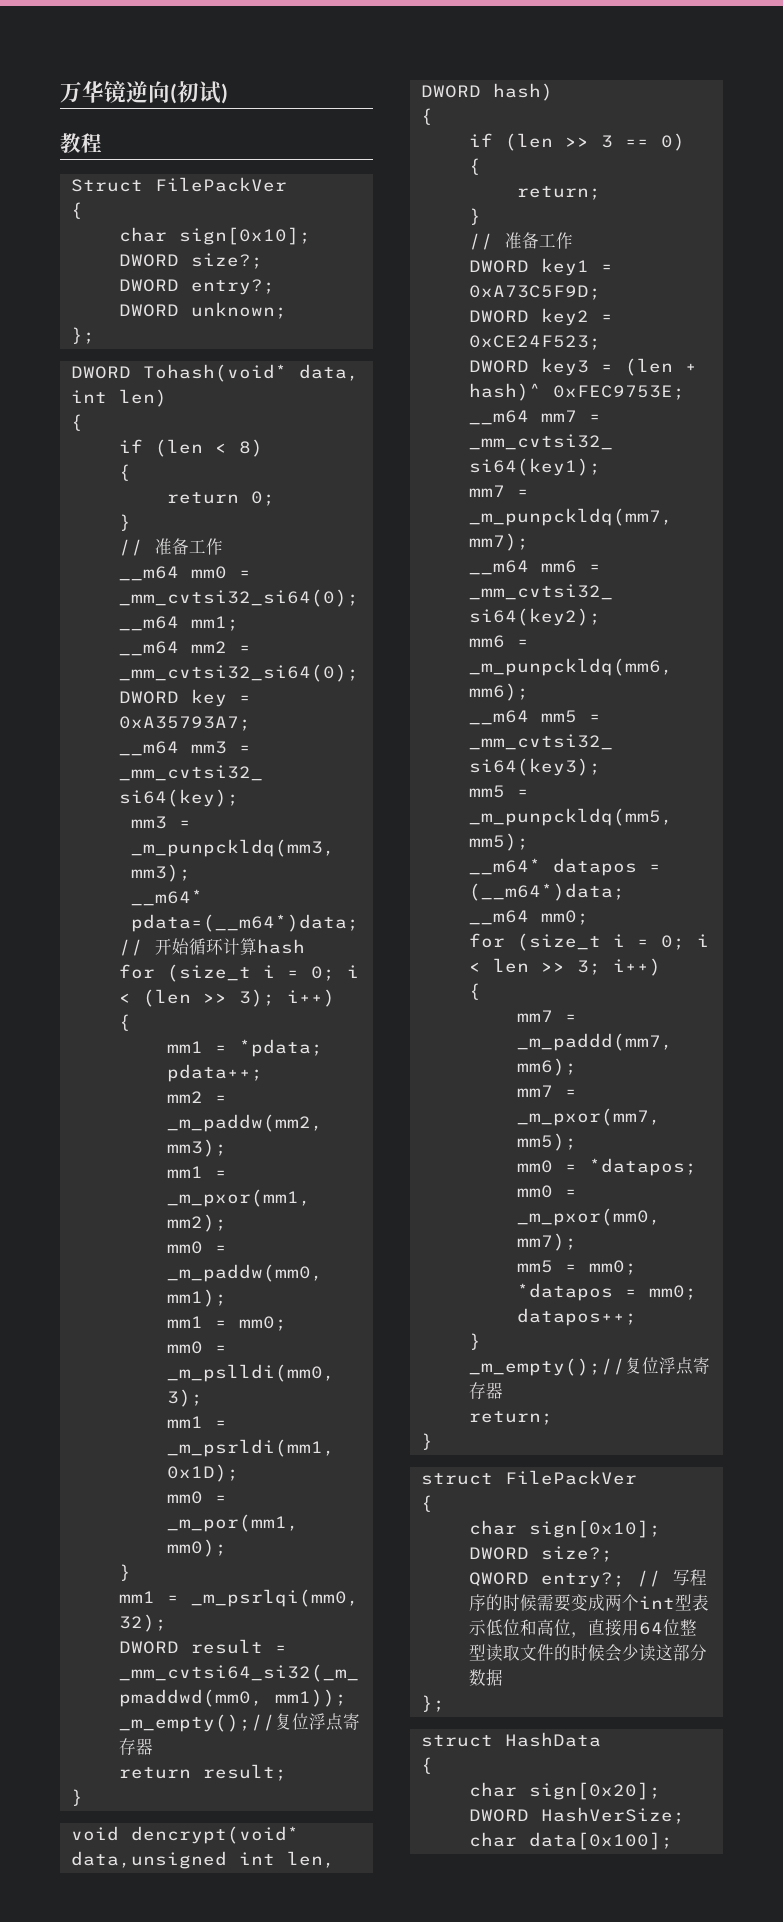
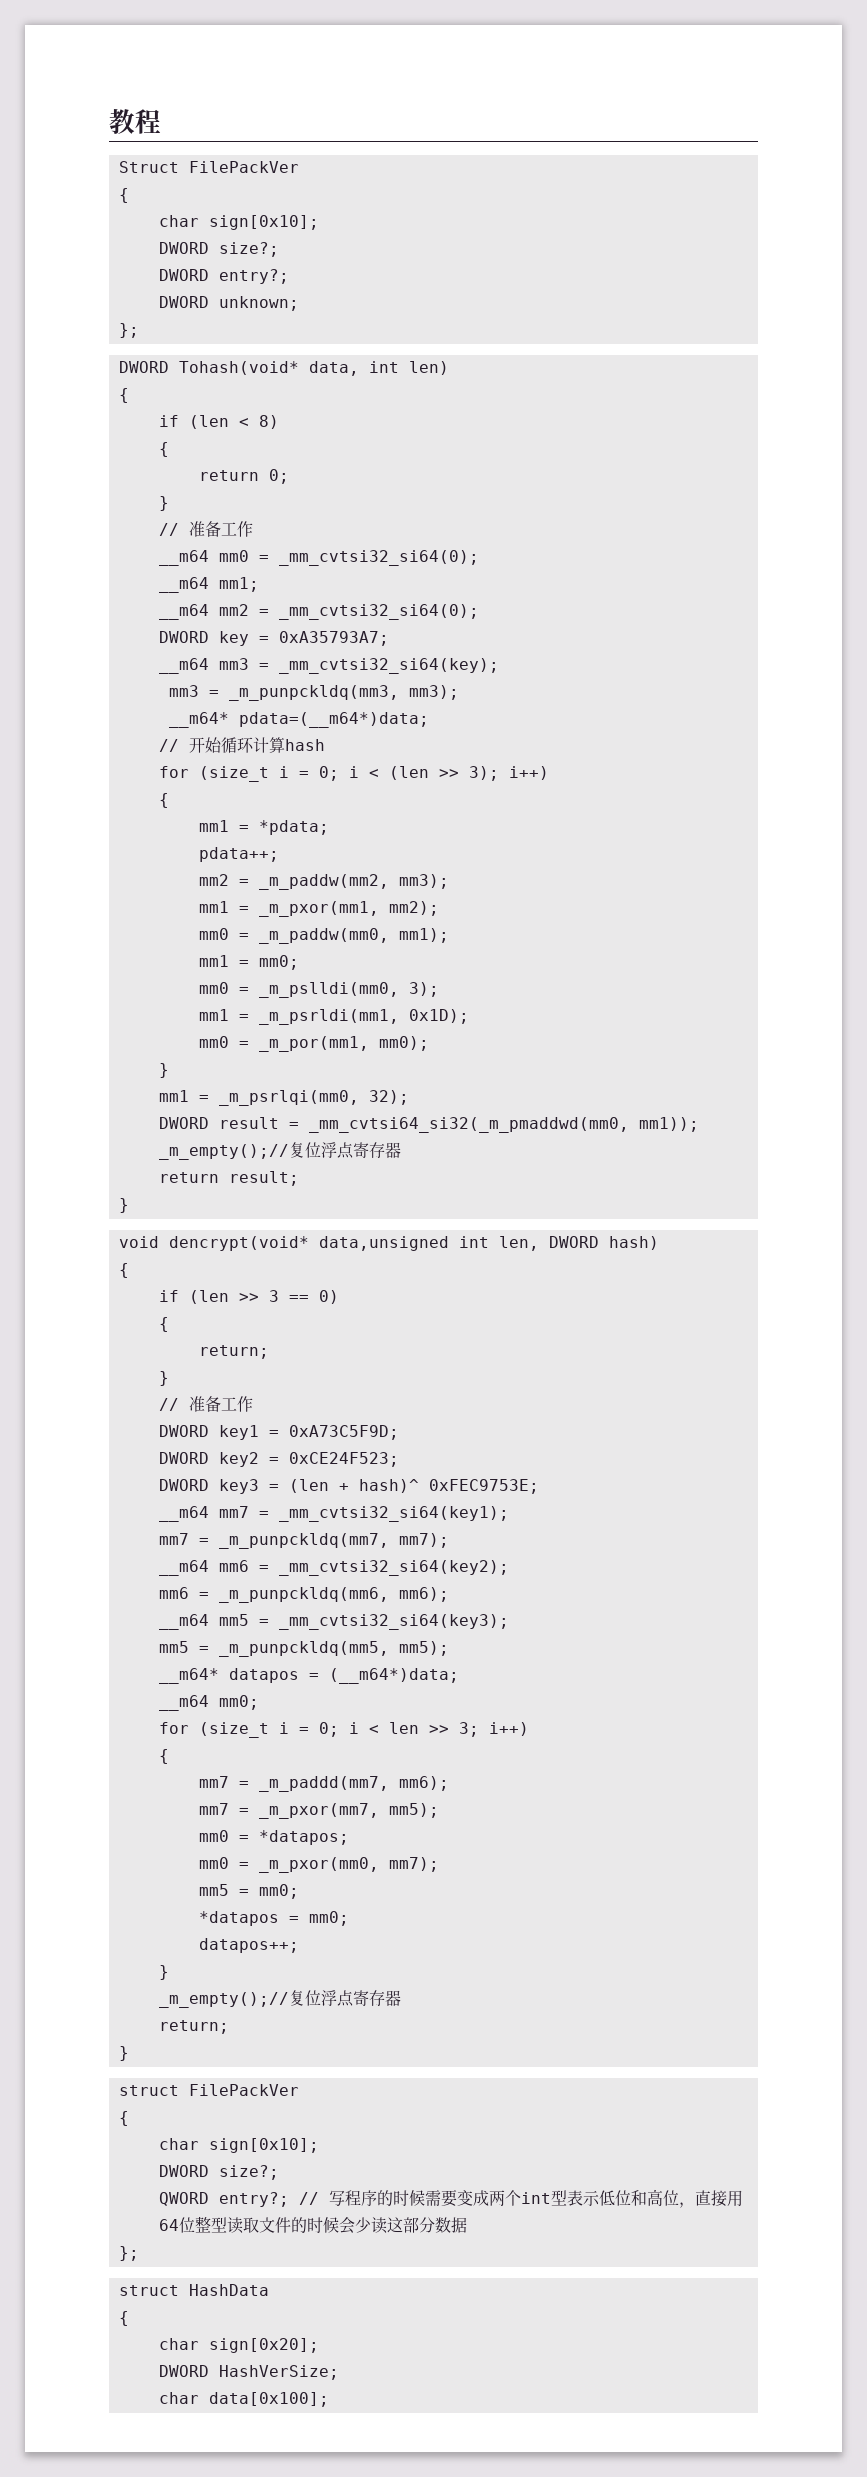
[60,81,228,104] 万华镜逆向(初试) // -> (109, 121) none

